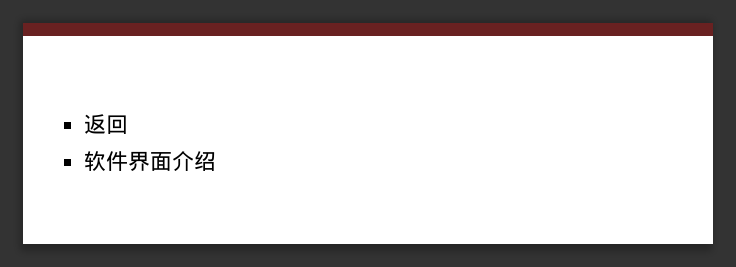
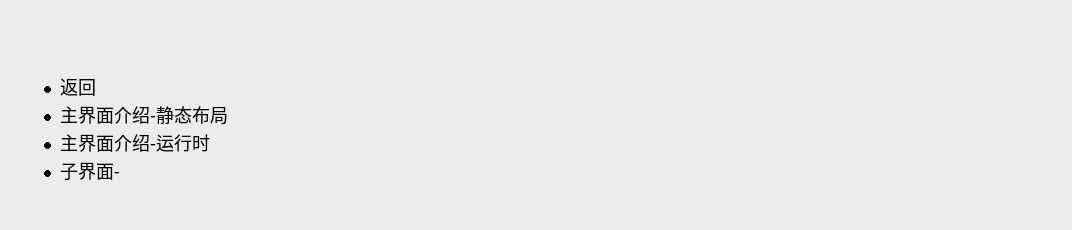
[84,151,217,172] 软件界面介绍 -> [59,106,228,125] [59,134,210,152] [59,162,120,181] 主界面介绍-静态布局 // 主界面介绍-运行时 // 子界面-

